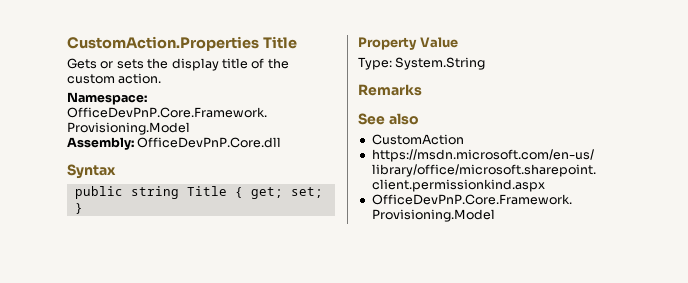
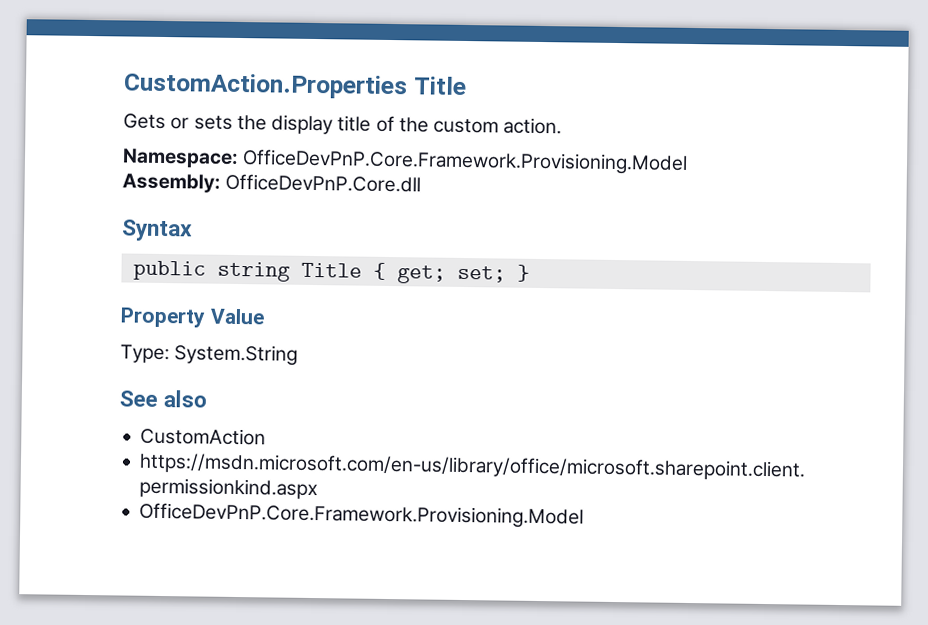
[358,84,422,96] // Remarks -> (299, 355) none

